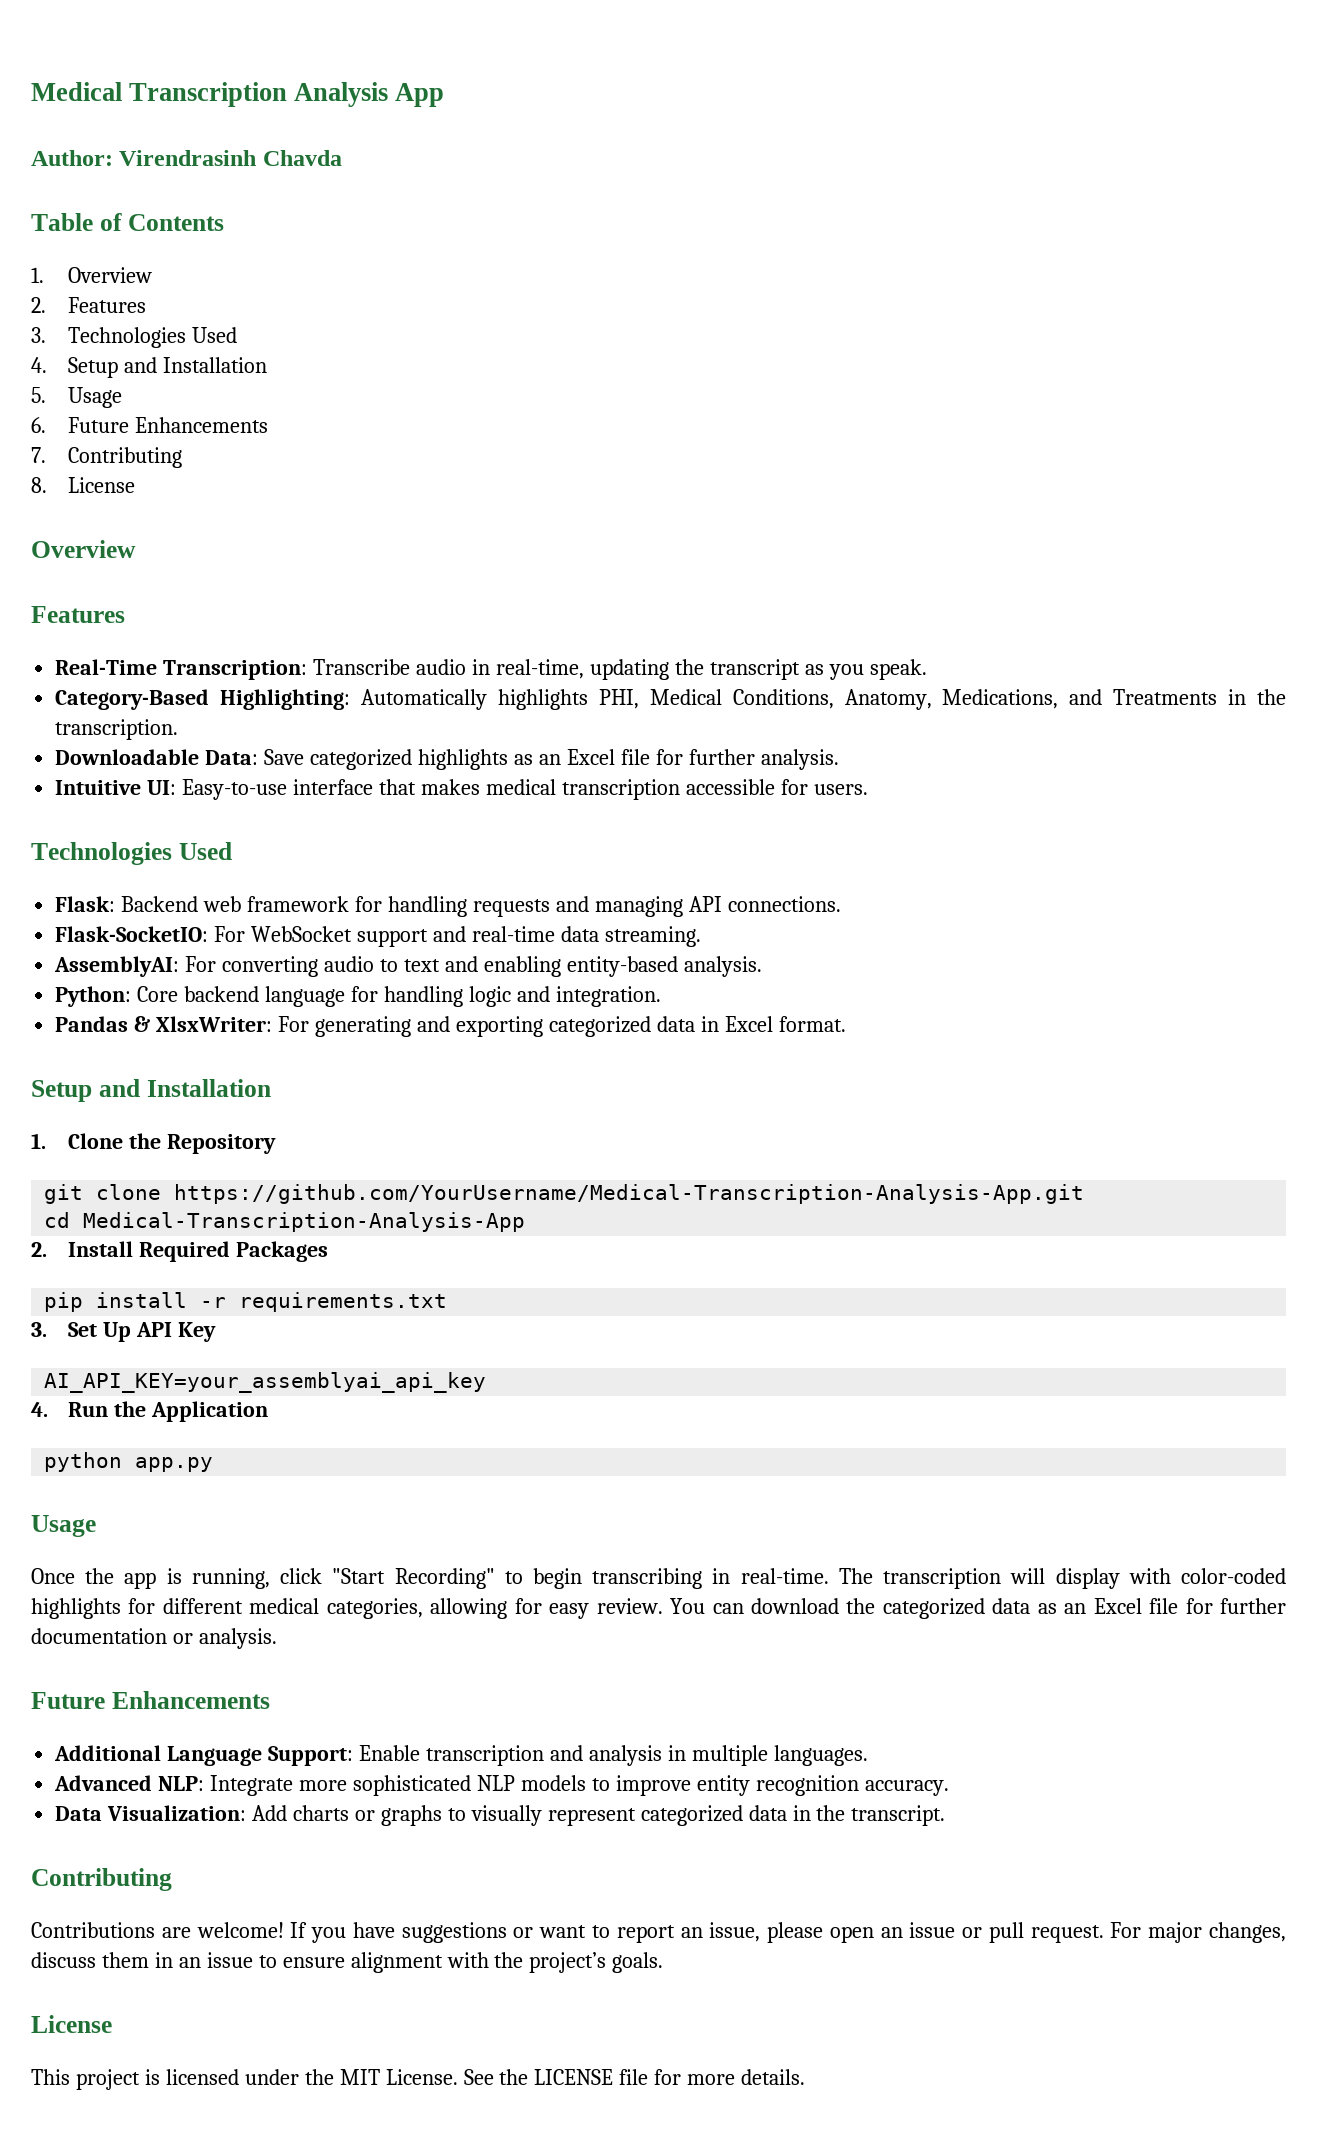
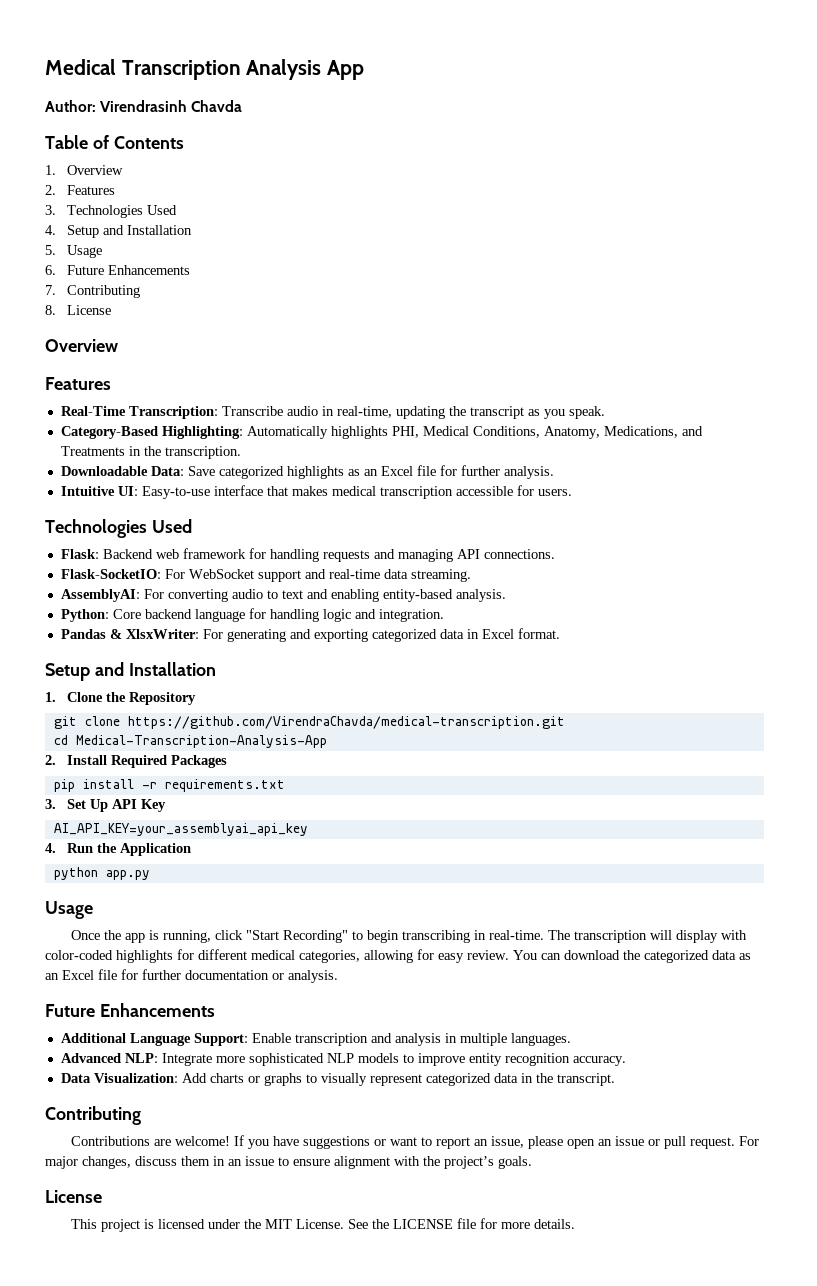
[174,1184,1085,1204] https://github.com/YourUsername/Medical-Transcription-Analysis-App.git -> [127,716,565,729] https://github.com/VirendraChavda/medical-transcription.git

